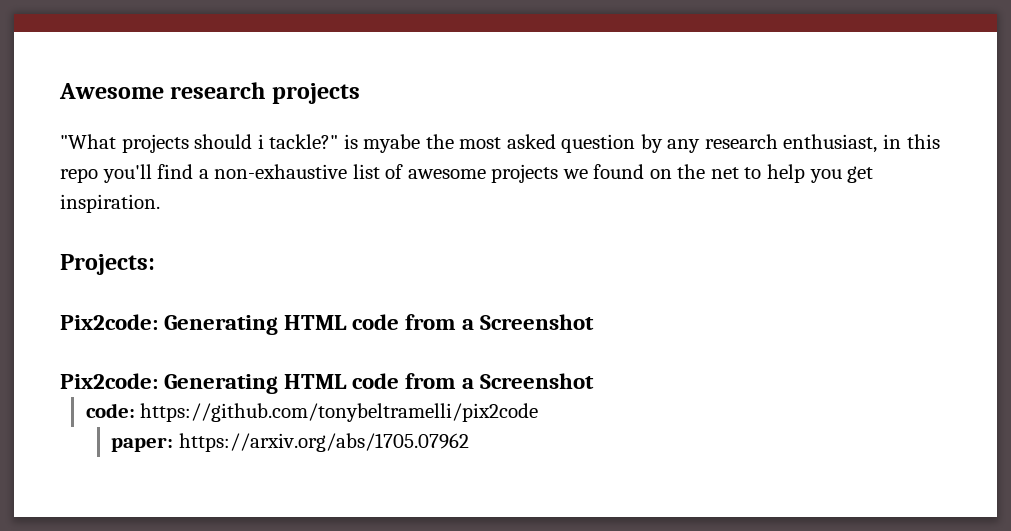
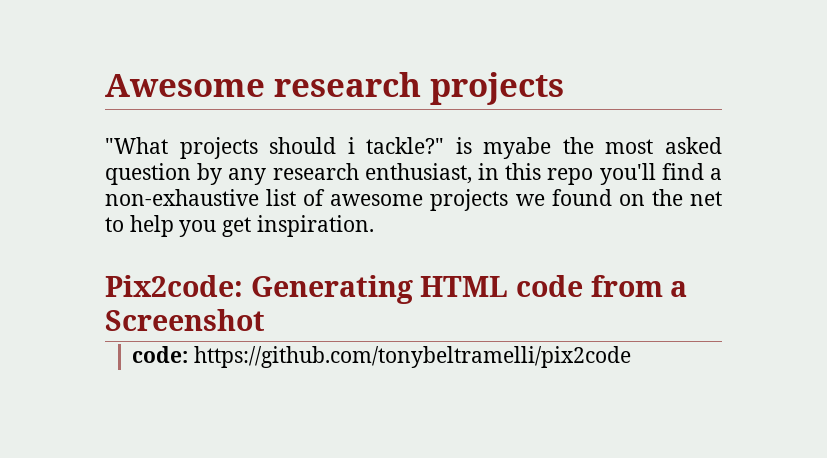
[60,254,155,275] [60,314,595,335] // Projects: // Pix2code: Generating HTML code from a Screenshot -> (374, 226) none
[111,433,469,452] // paper: https://arxiv.org/abs/1705.07962 -> (632, 357) none

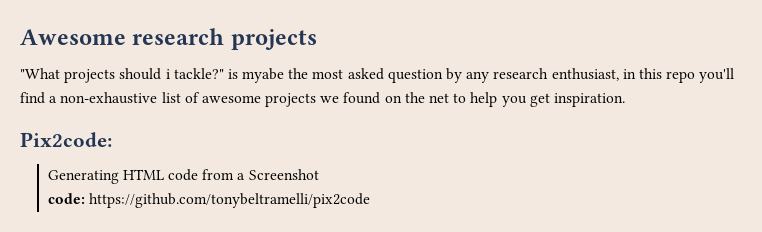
(243, 286) none -> (112, 139) //

